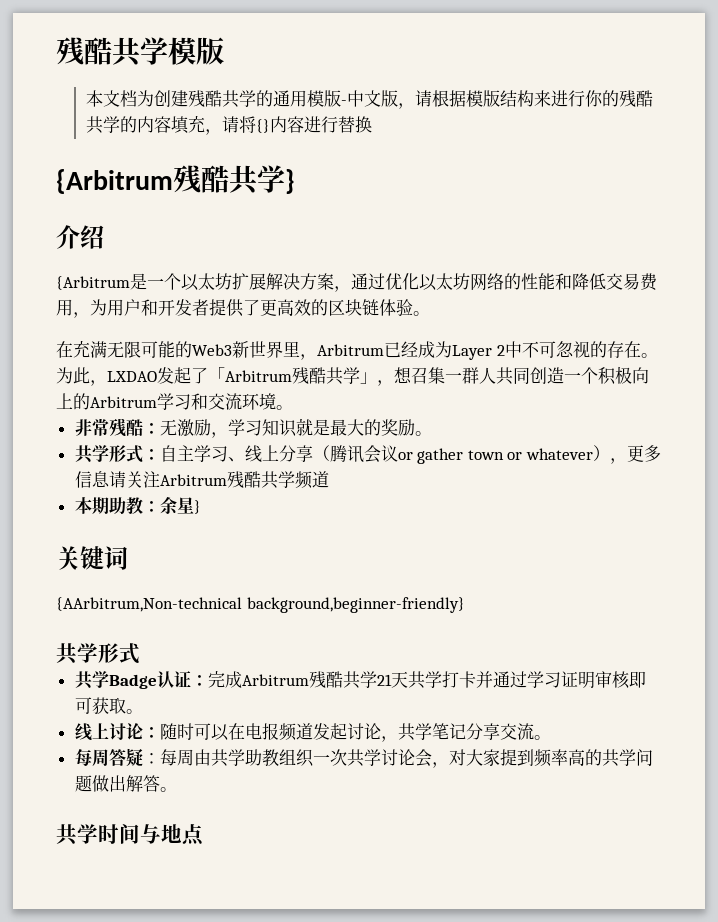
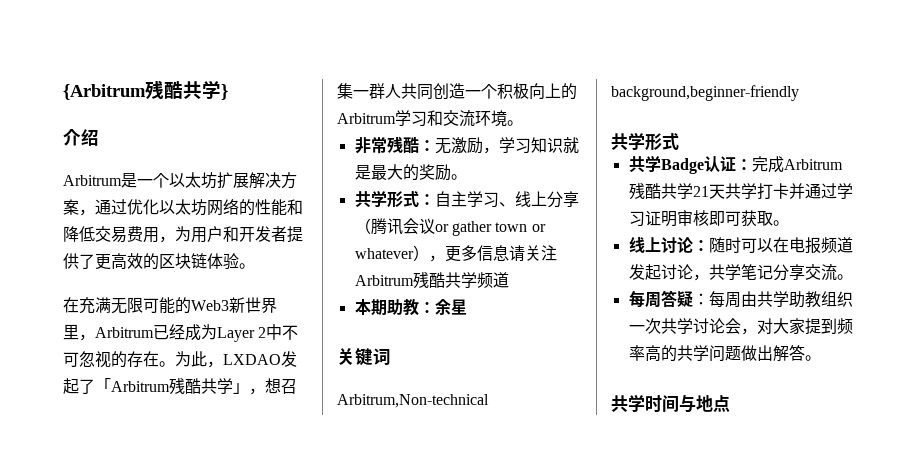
[56,37,224,67] [85,90,653,109] [85,115,372,135] 残酷共学模版 // 本文档为创建残酷共学的通用模版-中文版，请根据模版结构来进行你的残酷共学的内容填充，请将{}内容进行替换 // -> (63, 92) none
[56,276,130,290] {Arbitrum -> [63,175,122,186] Arbitrum
[193,500,201,514] } -> (467, 307) none
[56,597,465,613] {AArbitrum,Non-technical background,beginner-friendly} -> [337,394,489,408] [611,85,799,101] Arbitrum,Non-technical background,beginner-friendly

